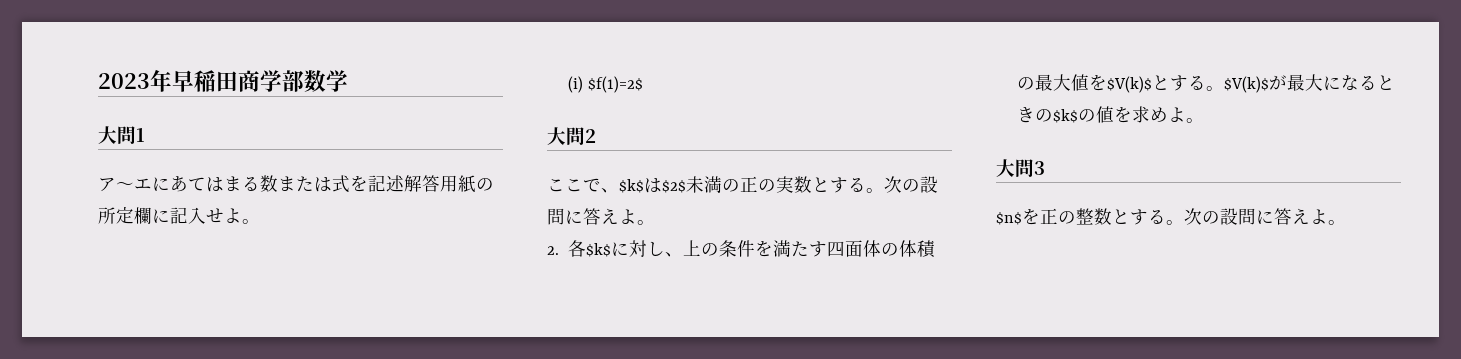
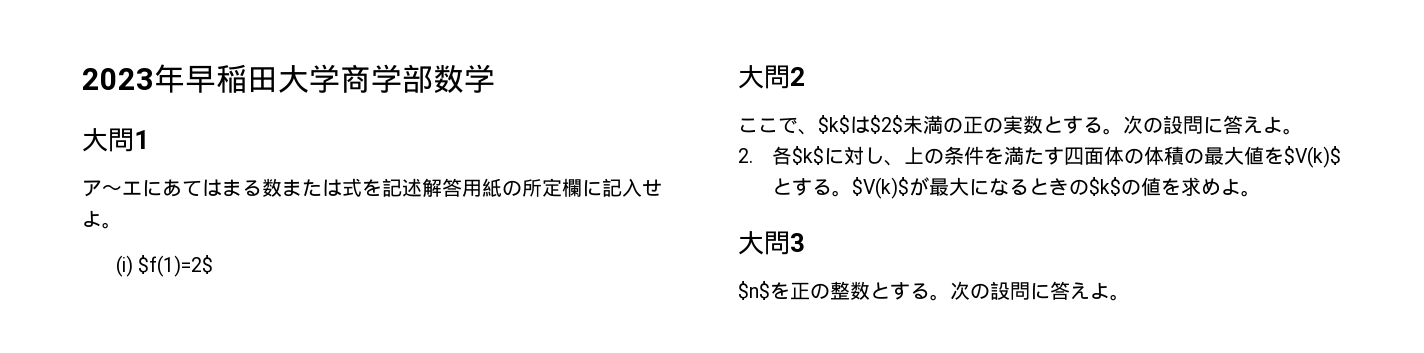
(238, 81) none -> [278,64,340,93] 大学

